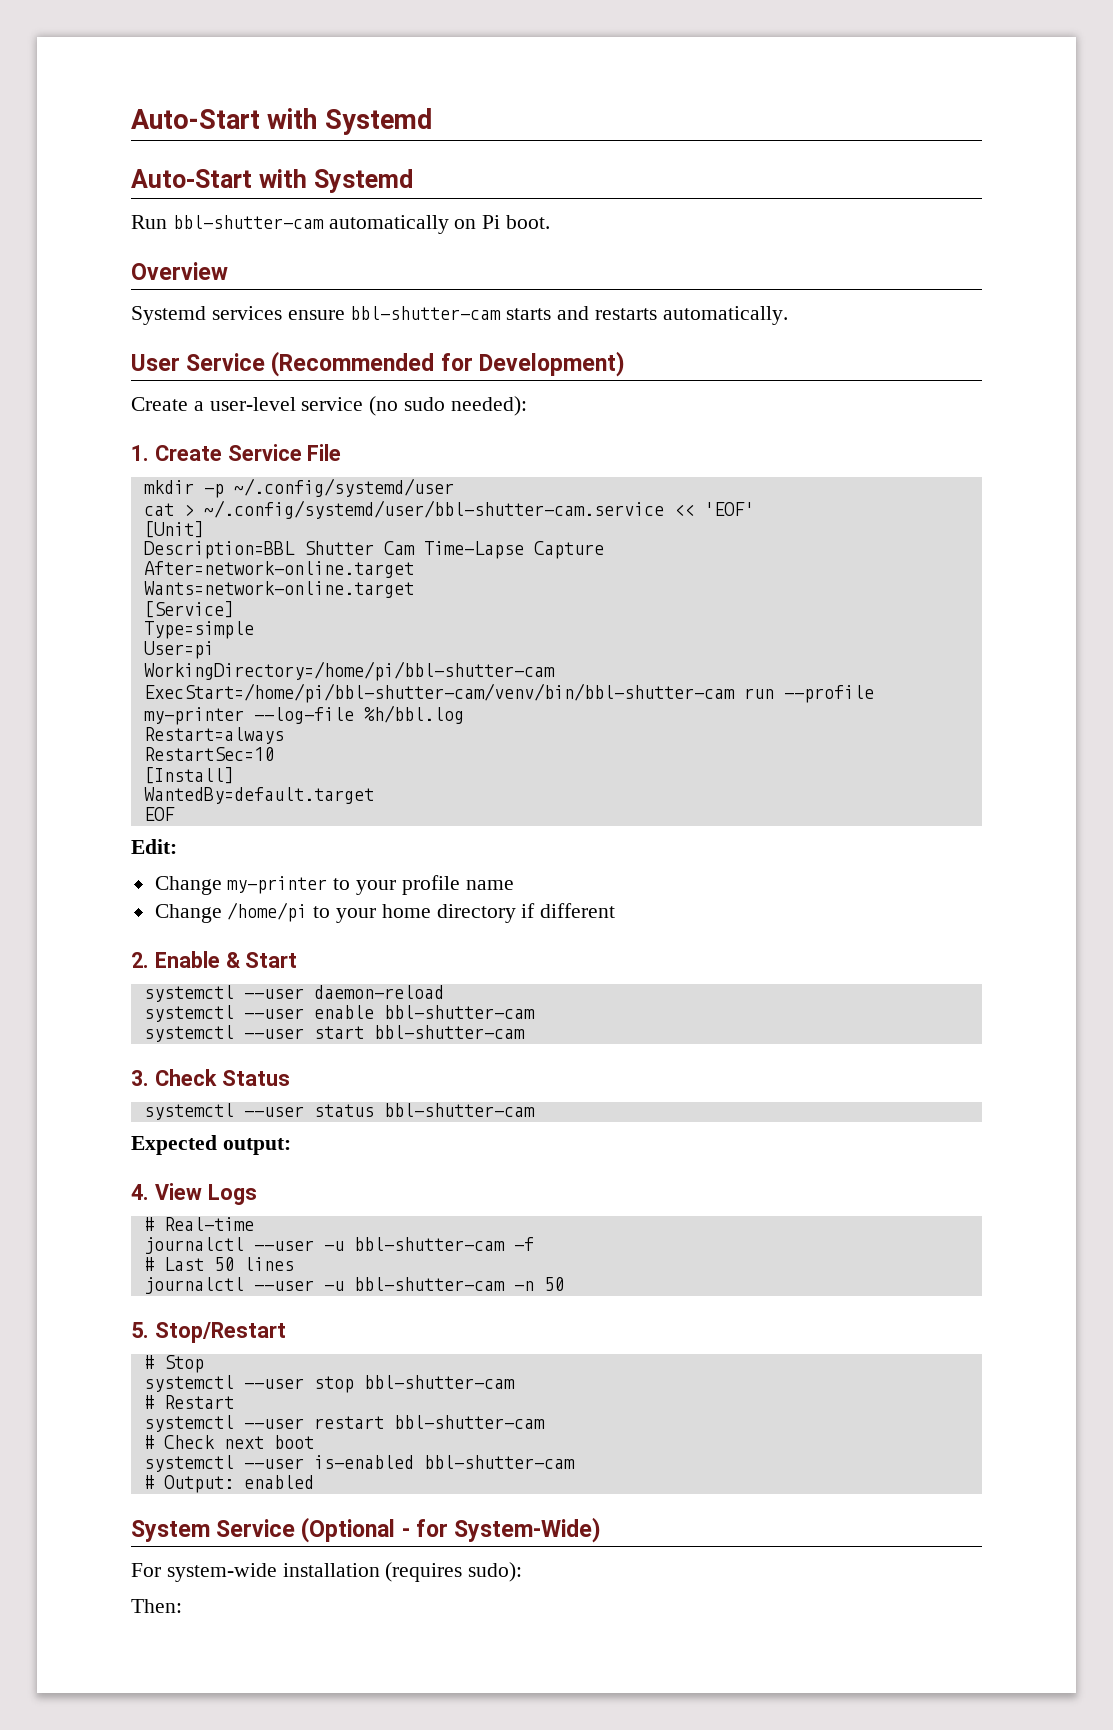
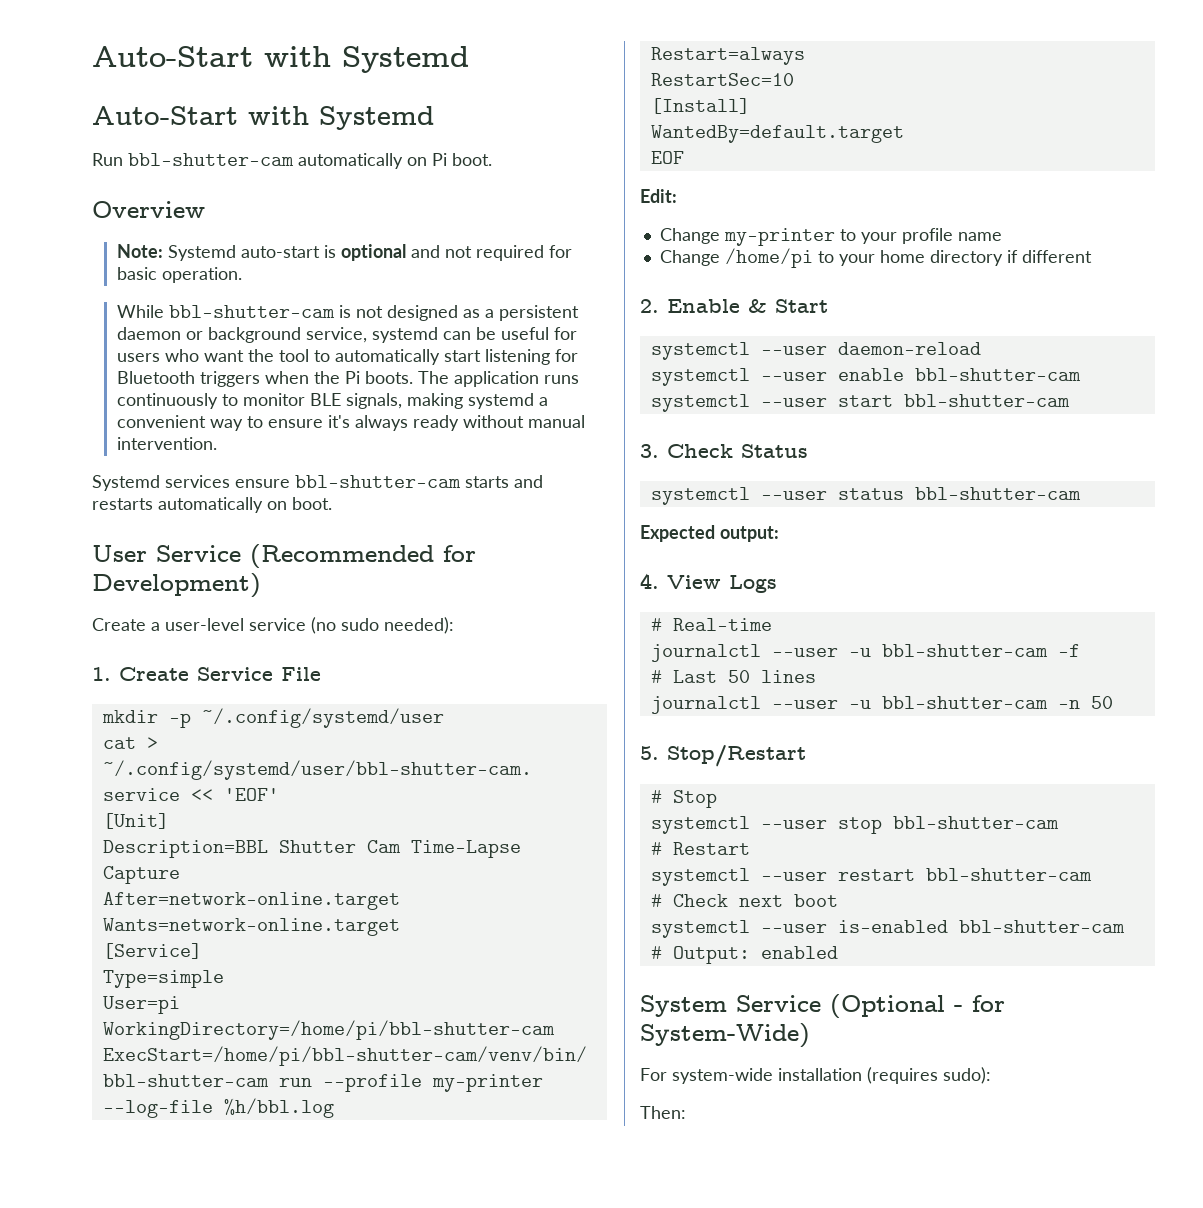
(228, 271) none -> [116,244,572,261] [116,267,242,283] [116,305,579,321] [116,327,577,343] [116,349,578,365] [116,371,579,387] [116,393,548,409] [116,415,585,431] [116,437,217,450] // Note: Systemd auto-start is optional and not required for basic operation. // While bbl-shutter-cam is not designed as a persistent daemon or background service, systemd can be useful for users who want the tool to automatically start listening for Bluetooth triggers when the Pi boots. The application runs continuously to monitor BLE signals, making systemd a convenient way to ensure it's always ready without manual intervention.
[662,306,788,325] automatically. -> [158,497,332,513] automatically on boot.

